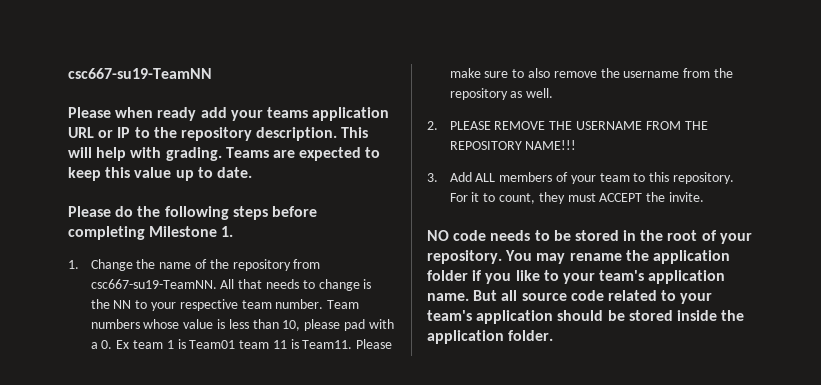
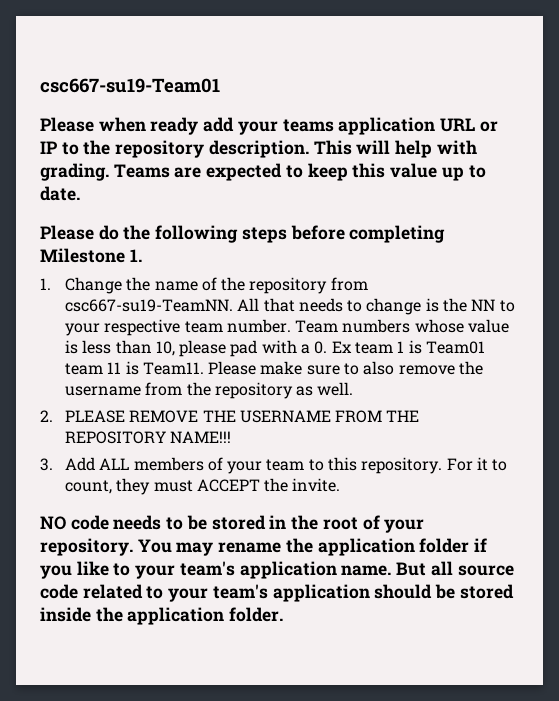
[68,68,212,79] csc667-su19-TeamNN -> [40,78,220,93] csc667-su19-Team01

